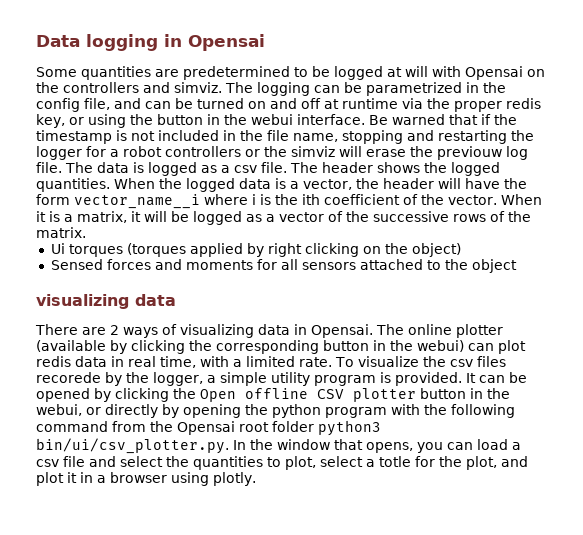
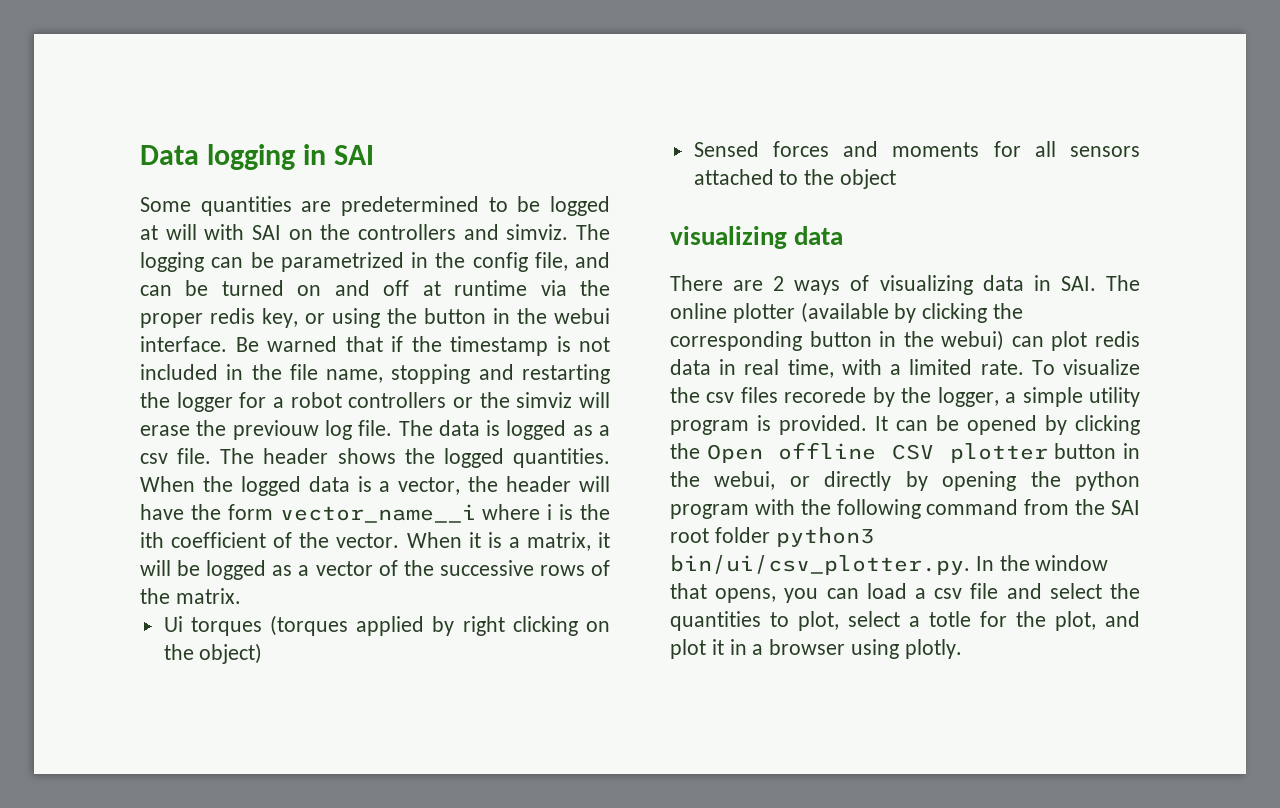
[188,34,265,51] Opensai -> [334,145,375,165] SAI
[465,66,523,80] Opensai -> [252,225,281,240] SAI
[311,324,373,338] Opensai. -> [1060,276,1096,291] SAI.
[177,421,235,435] Opensai -> [1111,500,1140,515] SAI

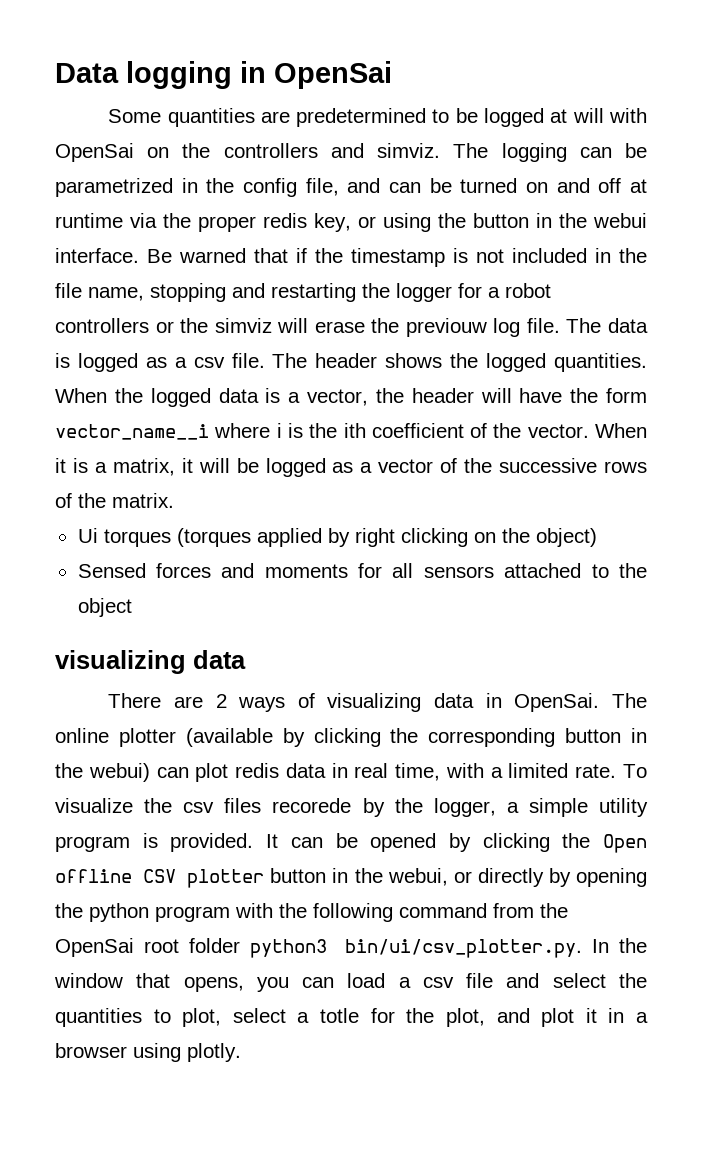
[334,145,375,165] SAI -> [274,61,392,89] OpenSai
[252,225,281,240] SAI -> [55,143,134,162] OpenSai
[1060,276,1096,291] SAI. -> [514,693,600,712] OpenSai.
[1111,500,1140,515] SAI -> [55,938,134,957] OpenSai

